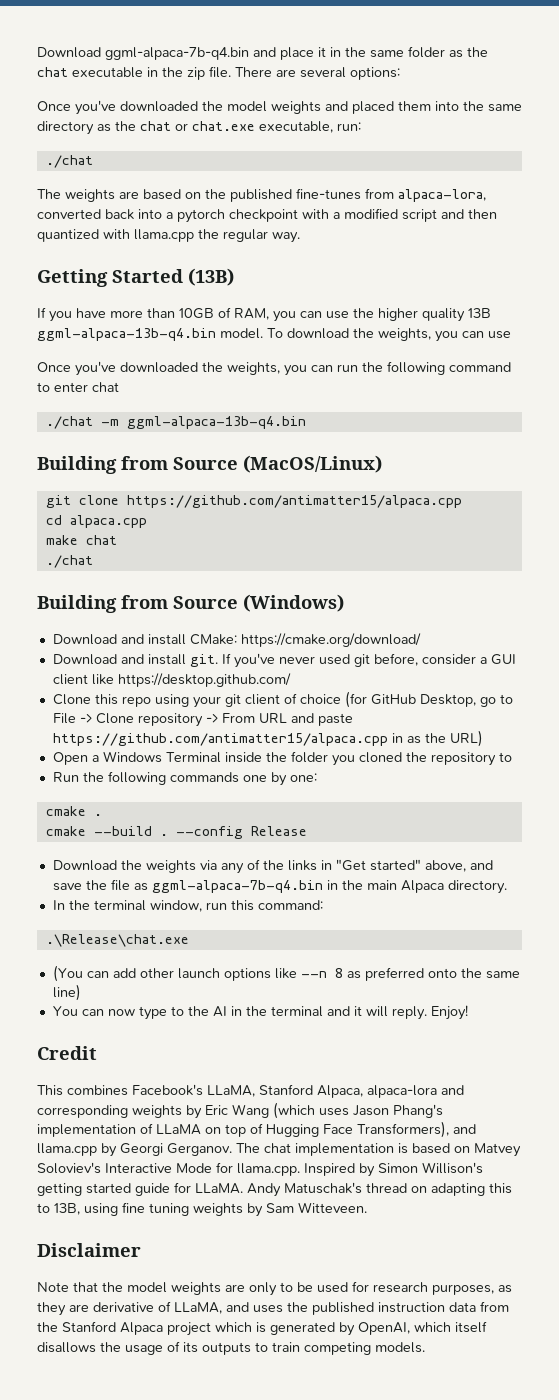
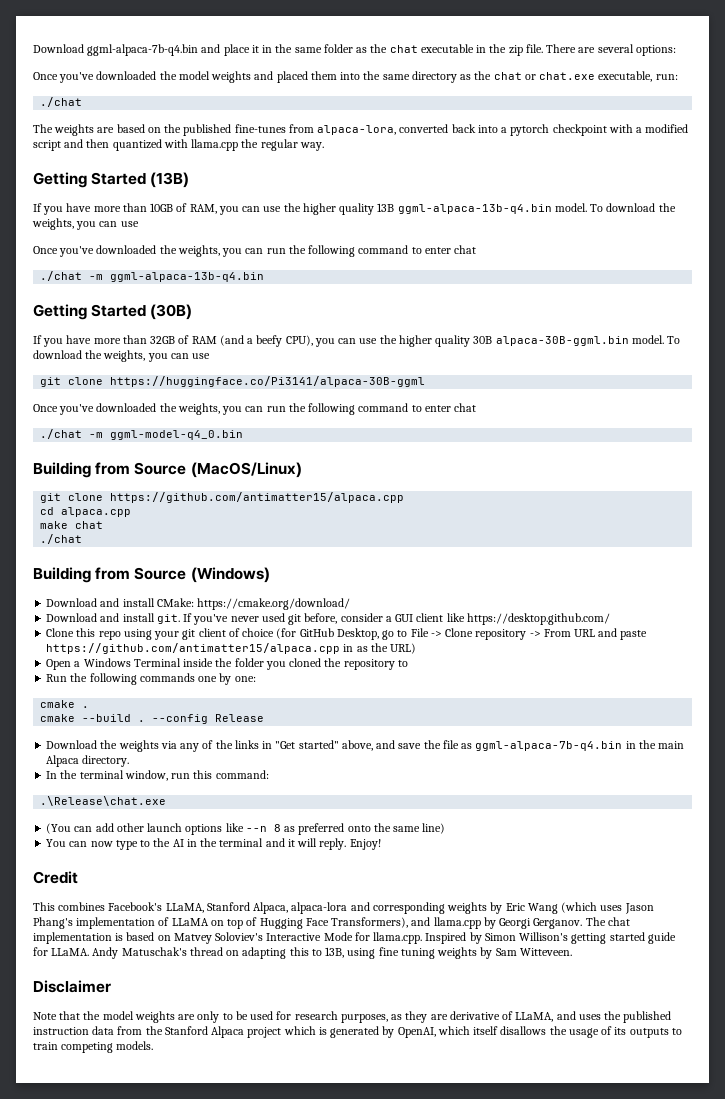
(306, 422) none -> [33,304,193,320] [33,335,681,347] [33,350,211,362] [40,376,426,387] [33,403,477,415] [40,429,244,440] // Getting Started (30B) // If you have more than 32GB of RAM (and a beefy CPU), you can use the higher quality 30B alpaca-30B-ggml.bin model. To download the weights, you can use // git clone https://huggingface.co/Pi3141/alpaca-30B-ggml // Once you've downloaded the weights, you can run the following command to enter chat // ./chat -m ggml-model-q4_0.bin

